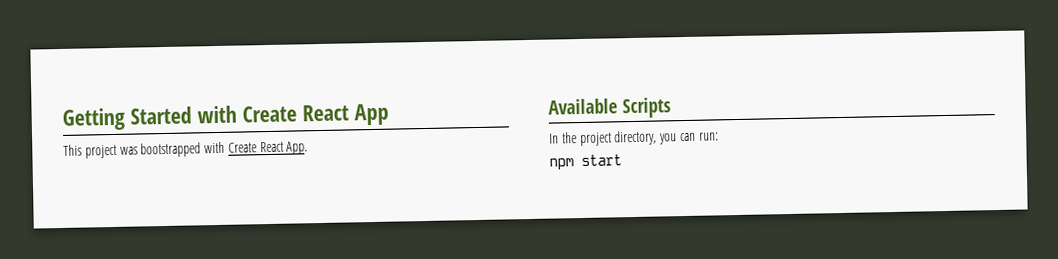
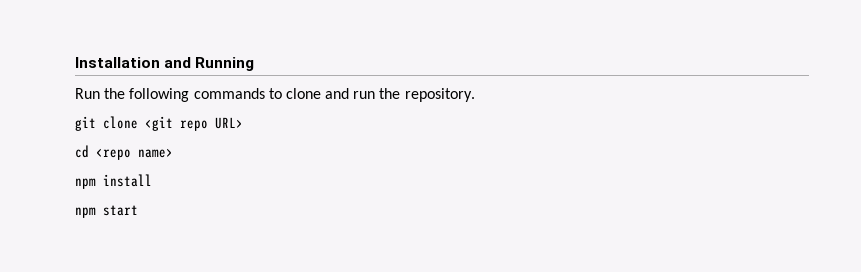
[62,103,389,131] [63,141,309,159] [548,97,672,119] [549,130,719,147] Getting Started with Create React App // This project was bootstrapped with Create React App. // Available Scripts // In the project directory, you can run: -> [75,57,255,71] [75,88,475,102] [75,116,243,131] [75,145,173,160] [75,174,152,189] Installation and Running // Run the following commands to clone and run the repository. // git clone <git repo URL> // cd <repo name> // npm install

